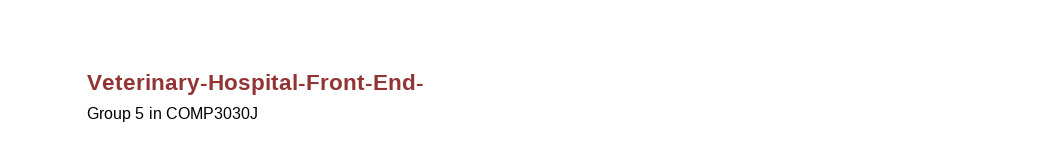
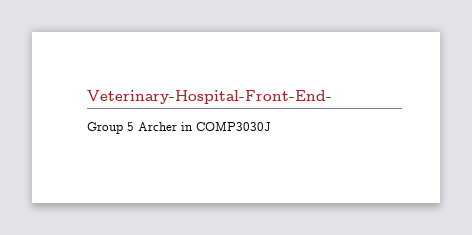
(145, 113) none -> [138,122,177,131] Archer

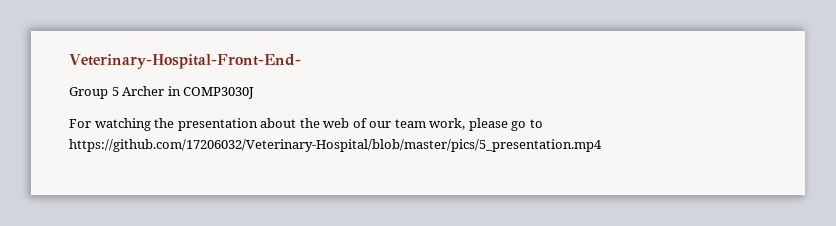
(271, 126) none -> [69,118,543,131] [69,139,602,152] // For watching the presentation about the web of our team work, please go to https://github.com/17206032/Veterinary-Hospital/blob/master/pics/5_presentation.mp4

